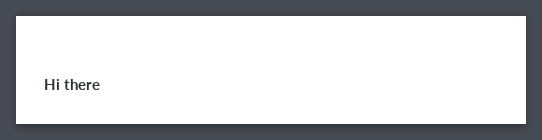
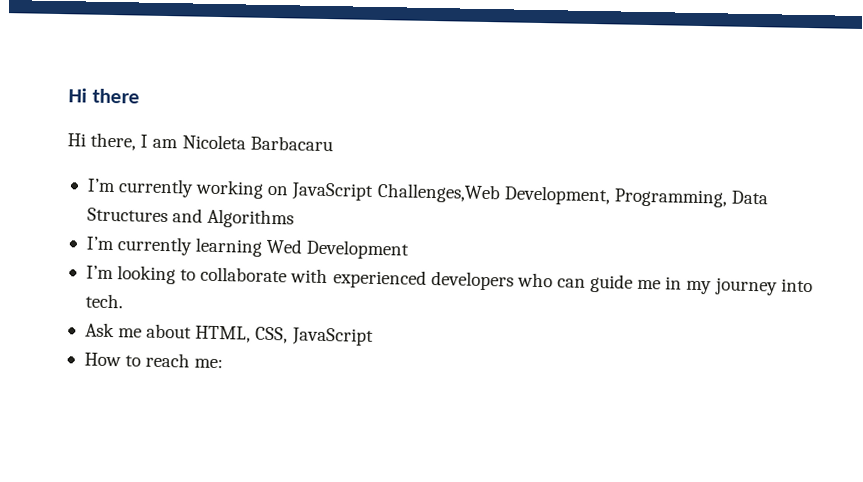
(101, 84) none -> [67,132,333,152] [86,178,768,208] [86,207,295,229] [85,236,410,260] [85,265,813,296] [84,293,123,309] [84,322,374,346] [83,352,224,369] // Hi there, I am Nicoleta Barbacaru // I’m currently working on JavaScript Challenges,Web Development, Programming, Data Structures and Algorithms // I’m currently learning Wed Development // I’m looking to collaborate with experienced developers who can guide me in my journey into tech. // Ask me about HTML, CSS, JavaScript // How to reach me:

